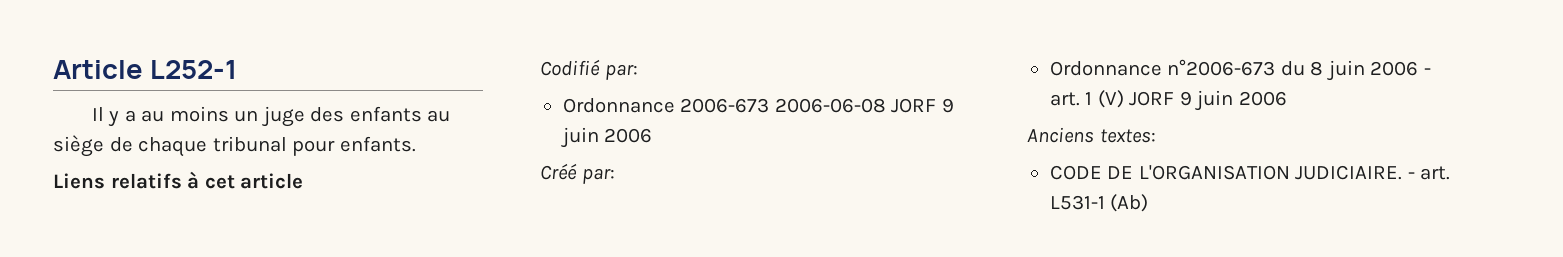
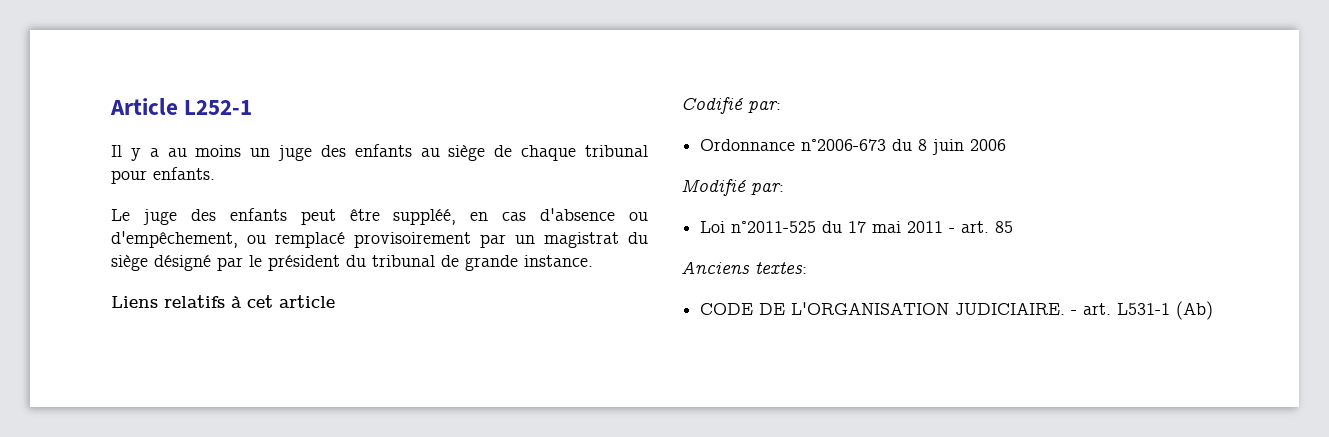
(416, 144) none -> [111,208,648,225] [111,231,648,248] [111,255,593,271] // Le juge des enfants peut être suppléé, en cas d'absence ou d'empêchement, ou remplacé provisoirement par un magistrat du siège désigné par le président du tribunal de grande instance.
[562,98,954,113] [560,127,653,148] [540,163,615,184] // Ordonnance 2006-673 2006-06-08 JORF 9 juin 2006 // Créé par: -> (781, 107) none
[1423,68,1431,75] [1049,90,1287,111] - art. 1 (V) JORF 9 juin 2006 -> [681,179,784,196] [700,221,1014,233] // Modifié par: // Loi n°2011-525 du 17 mai 2011 - art. 85

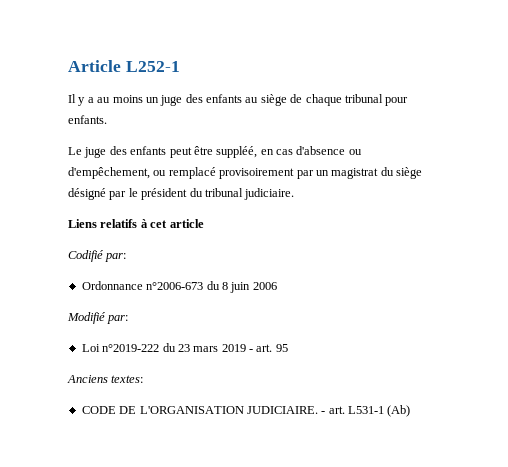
[441,255,593,271] de grande instance. -> [244,188,295,200] judiciaire.
[731,221,1014,233] n°2011-525 du 17 mai 2011 - art. 85 -> [102,343,288,352] n°2019-222 du 23 mars 2019 - art. 95

